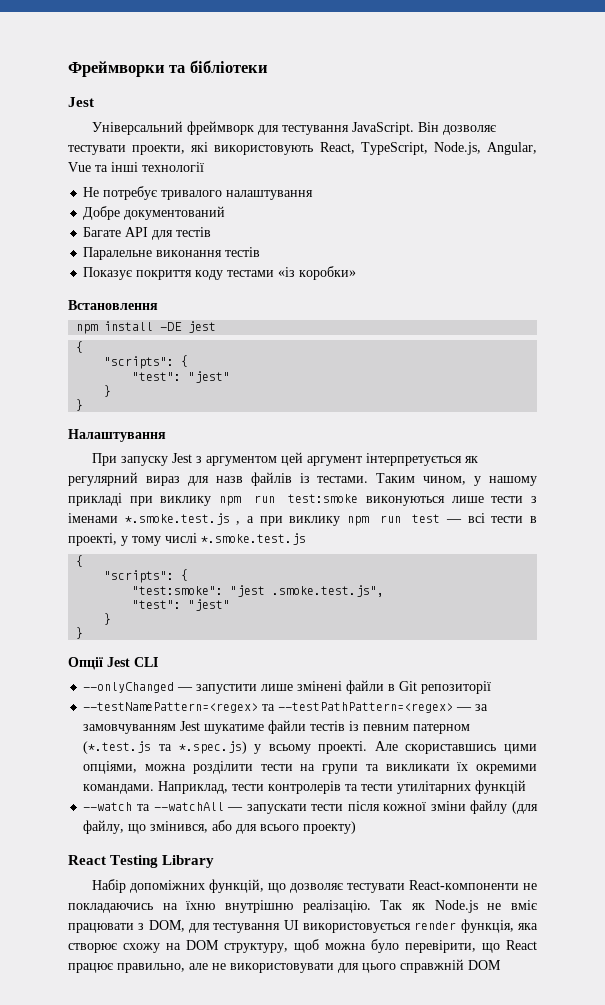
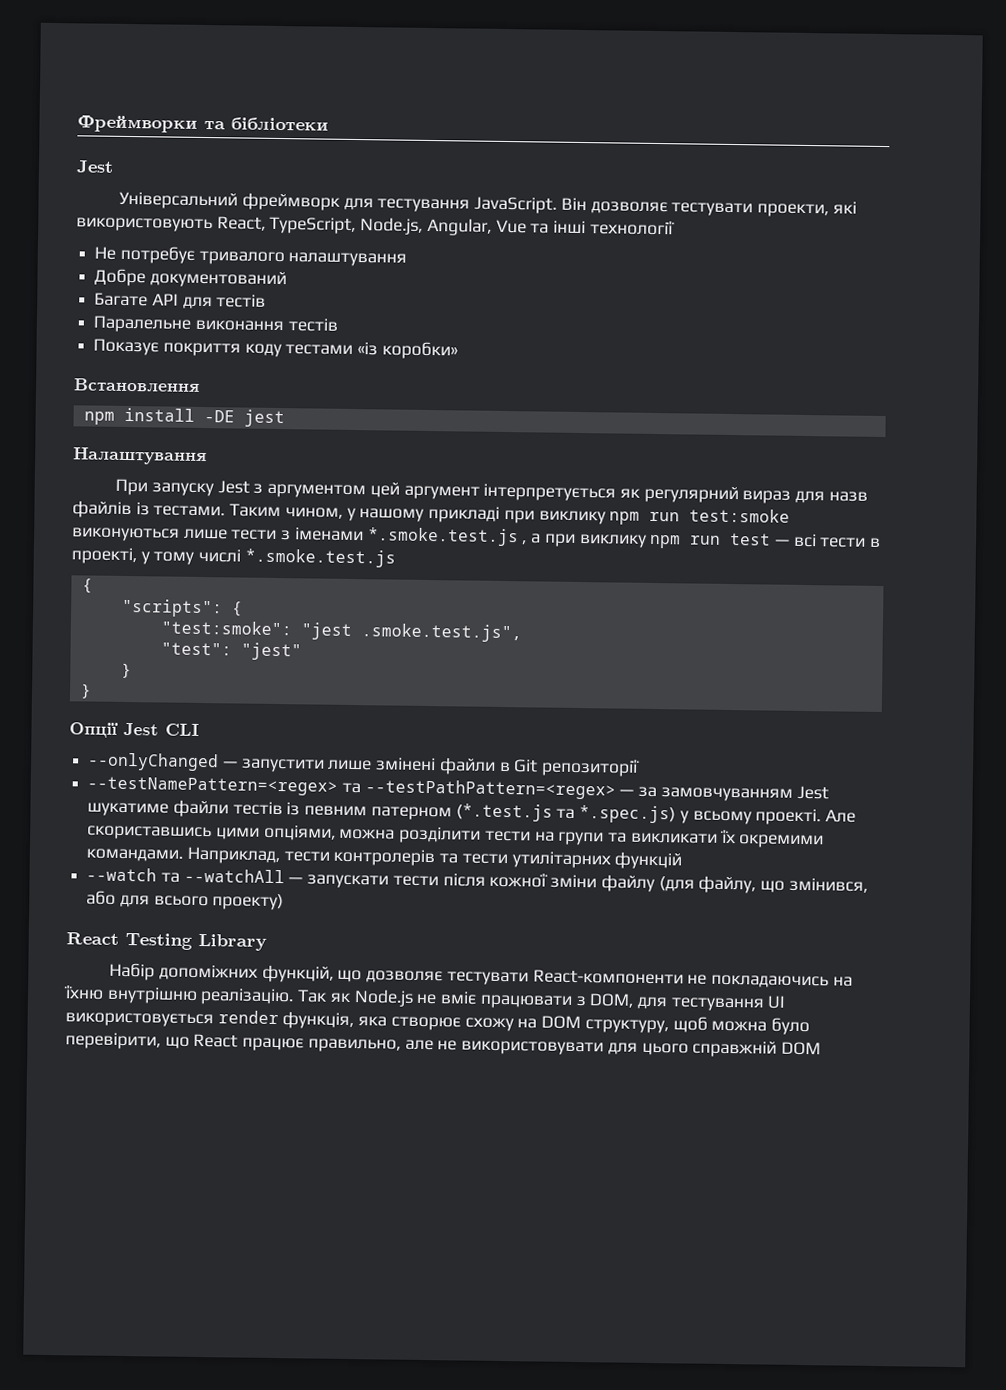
[76,341,84,353] [104,355,189,369] [132,371,231,383] [104,385,112,397] [76,399,84,411] // { // "scripts": { // "test": "jest" // } // } -> (285, 418) none

